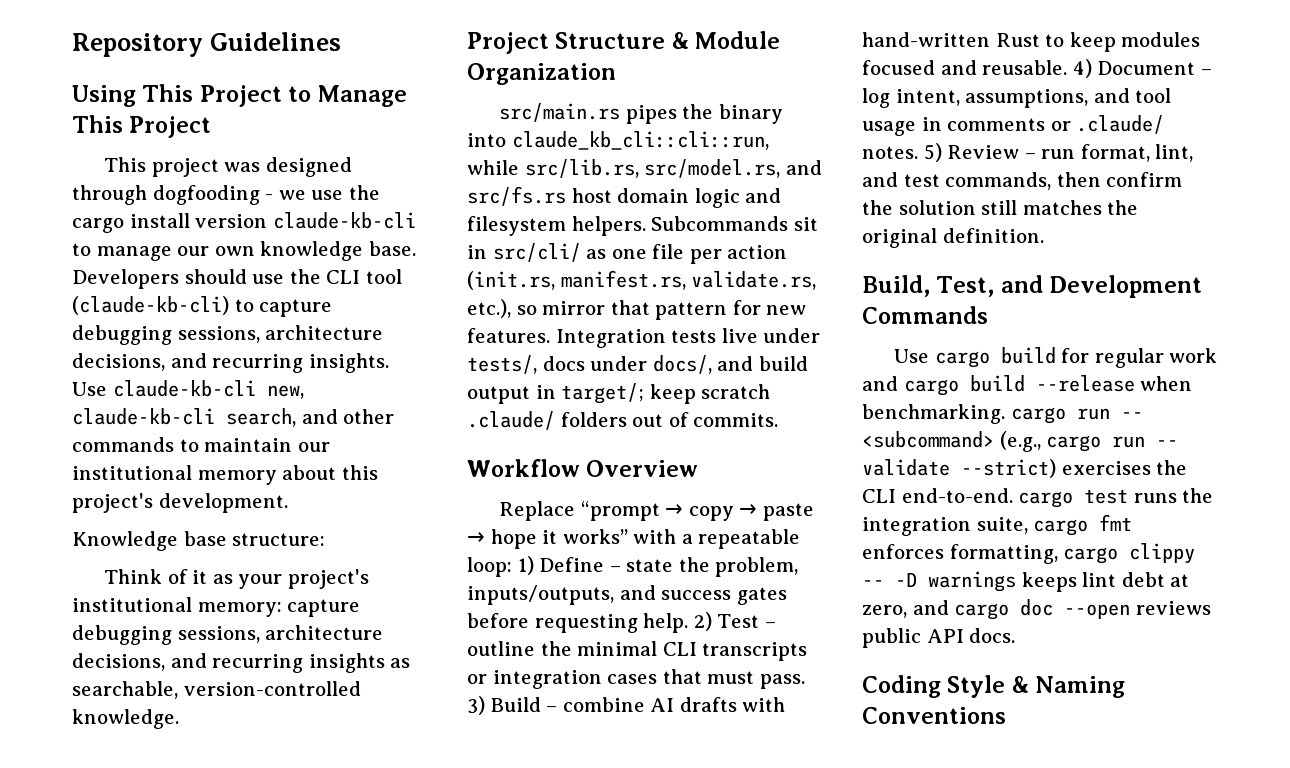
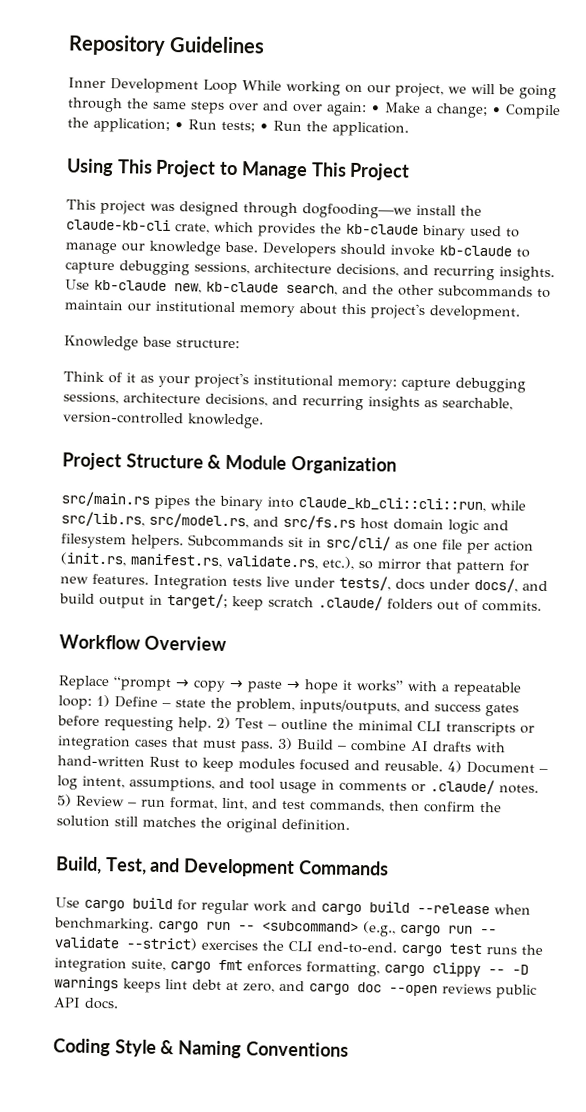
(342, 41) none -> [68,77,557,100] [67,97,561,120] [67,117,409,137] // Inner Development Loop While working on our project, we will be going through the same steps over and over again: • Make a change; • Compile the application; • Run tests; • Run the application.
[152,185,380,205] [72,212,416,233] dogfooding - we use the cargo install version claude-kb-cli -> [302,203,482,219] [66,218,502,240] dogfooding—we install the claude-kb-cli crate, which provides the kb-claude binary used
[214,246,255,256] own -> (145, 247) none
[252,269,402,284] [72,296,229,315] use the CLI tool (claude-kb-cli) -> [390,244,512,257] invoke kb-claude
[112,380,304,399] [72,408,395,427] [72,437,174,452] claude-kb-cli new, claude-kb-cli search, and other commands -> [94,279,533,298] kb-claude new, kb-claude search, and the other subcommands

